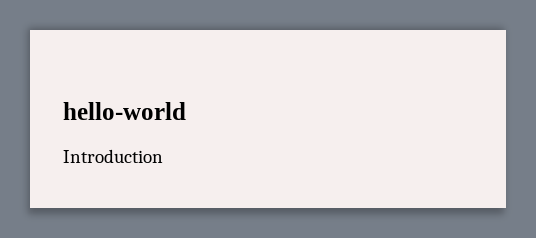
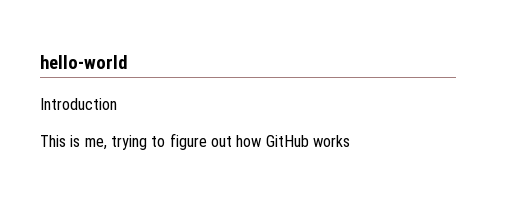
(163, 156) none -> [40,133,350,150] // This is me, trying to figure out how GitHub works

